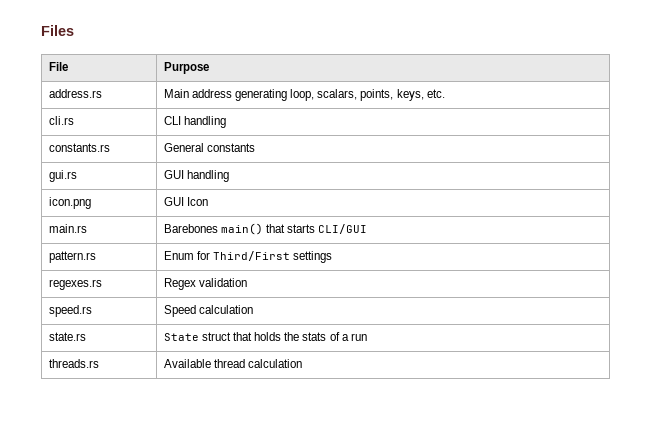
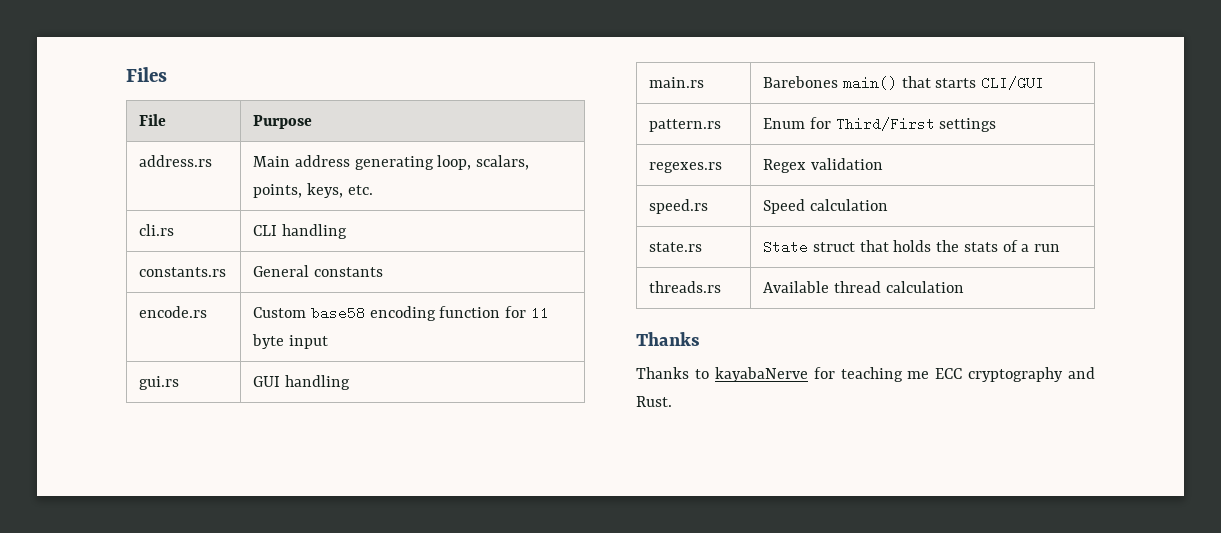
(255, 147) none -> [139,306,208,318] [253,306,549,321] [252,334,328,349] // encode.rs | Custom base58 encoding function for 11 byte input
[48,197,91,209] [163,197,208,206] // icon.png | GUI Icon -> (350, 382) none
(303, 363) none -> [636,332,700,346] [636,367,1095,382] [636,396,672,407] // Thanks // Thanks to kayabaNerve for teaching me ECC cryptography and Rust.

